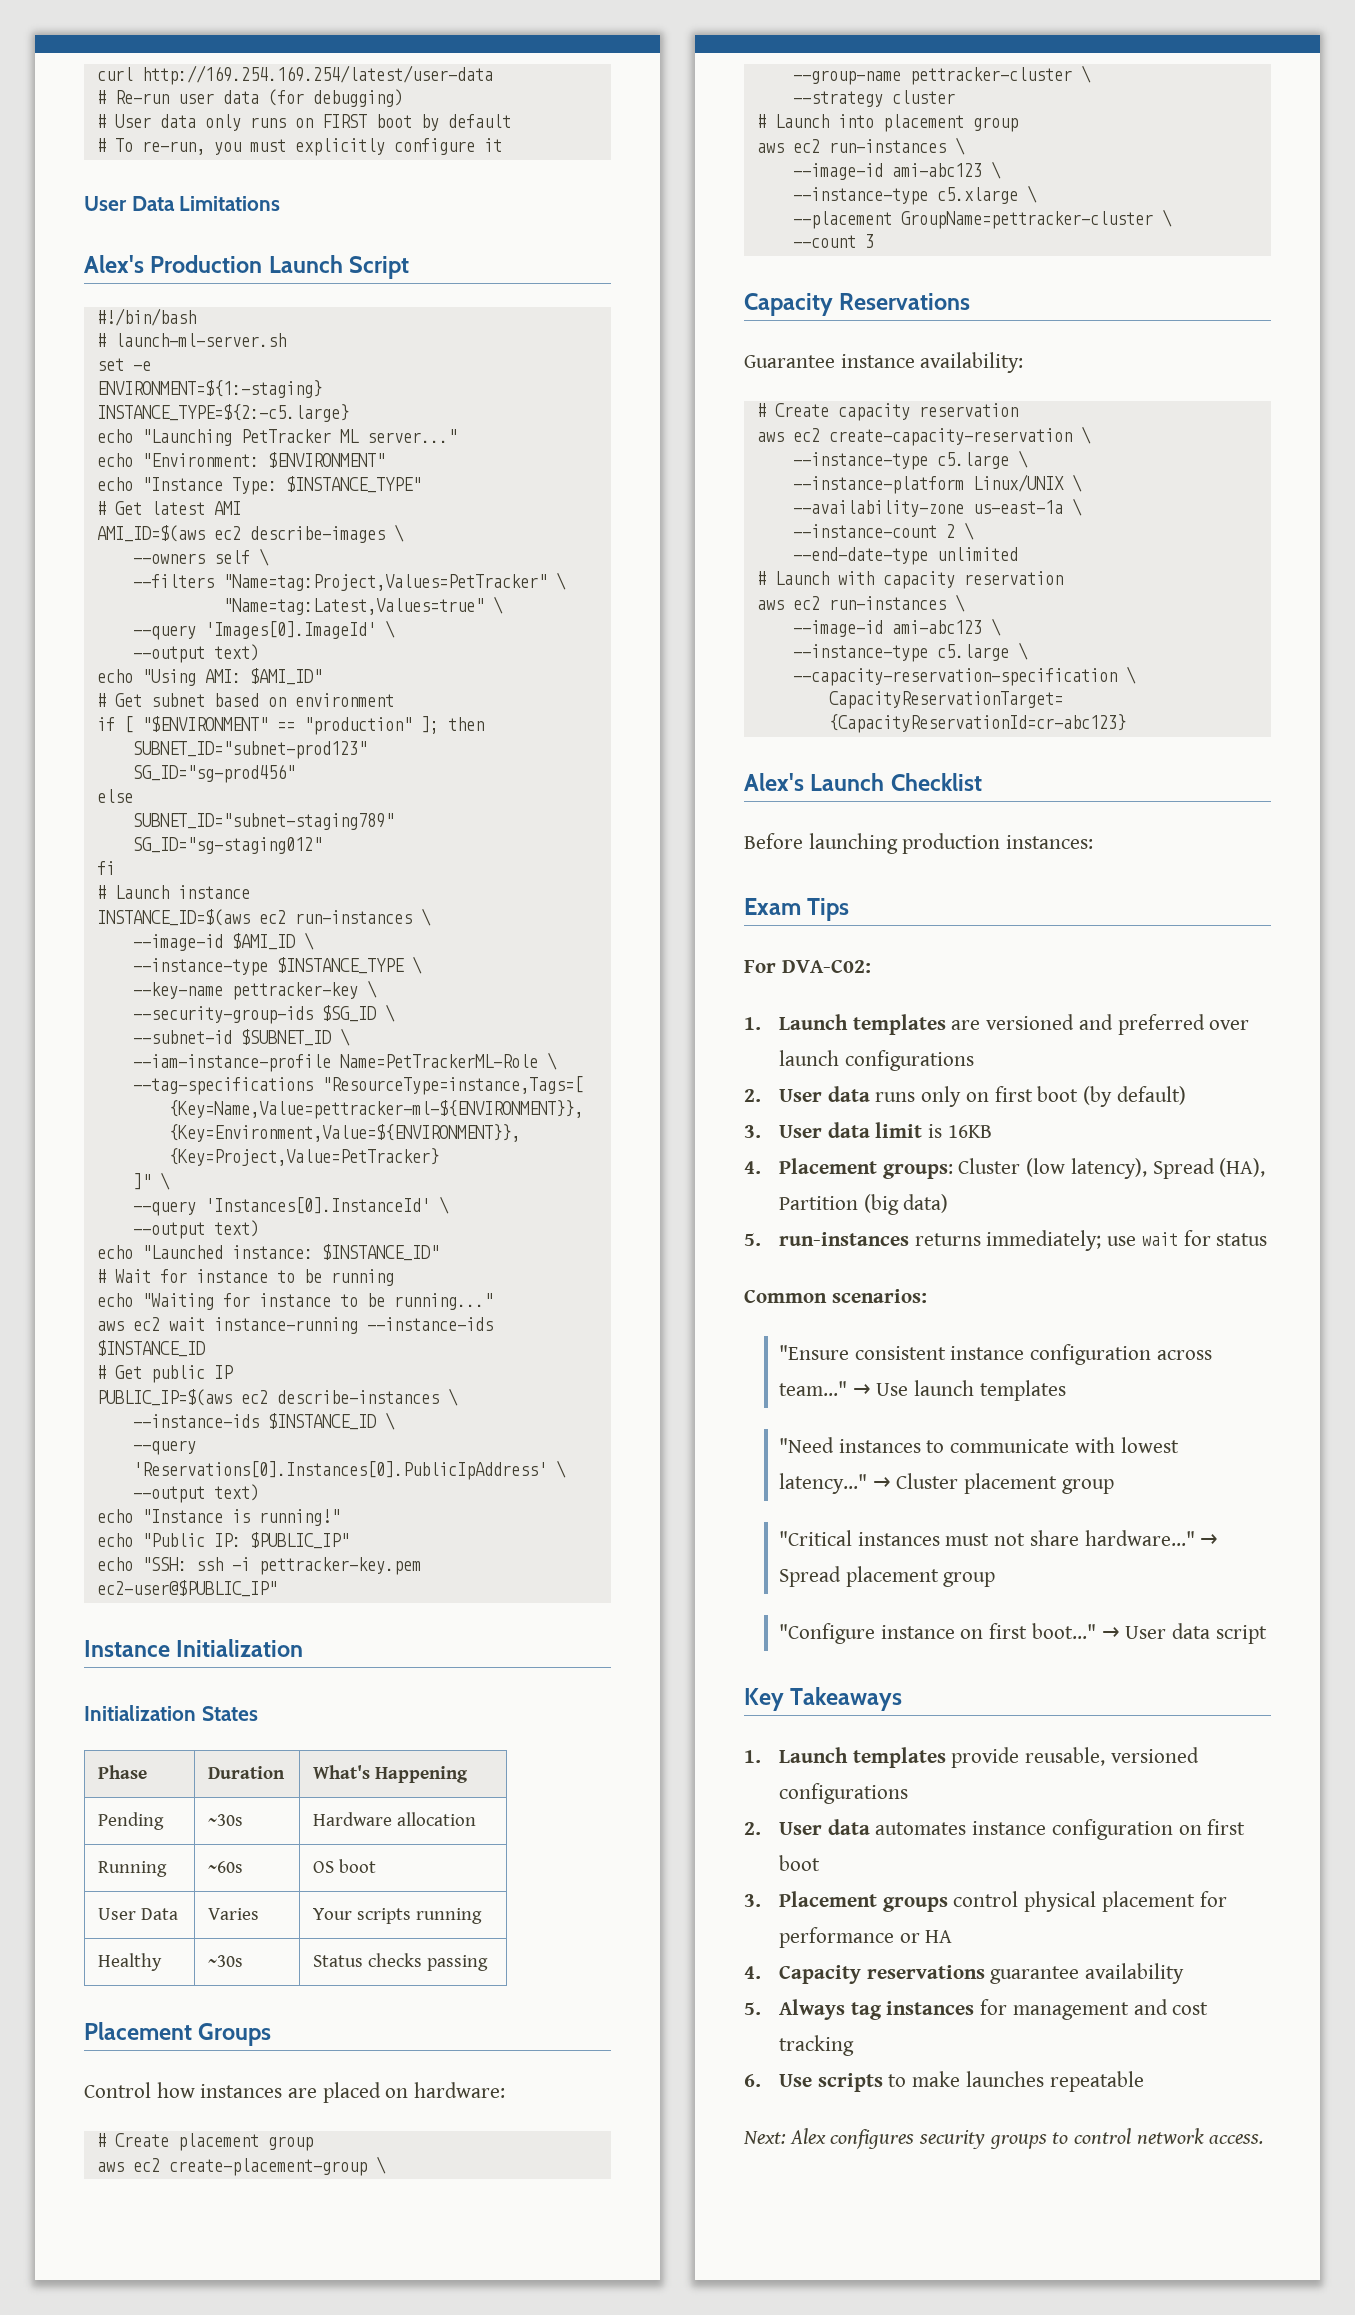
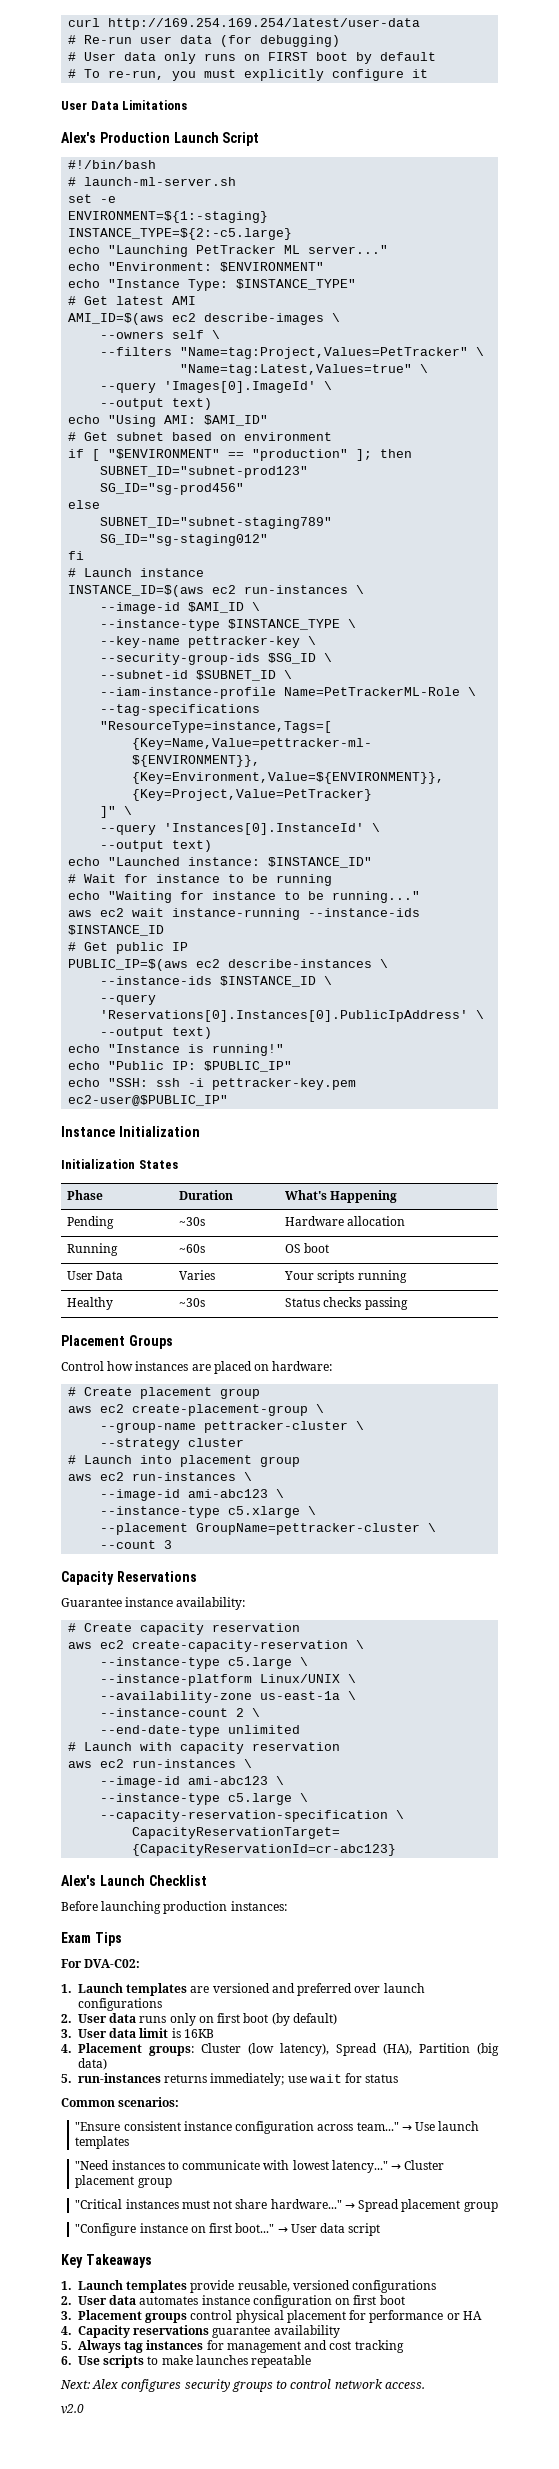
(1264, 2139) none -> [61,2404,84,2414] // v2.0

